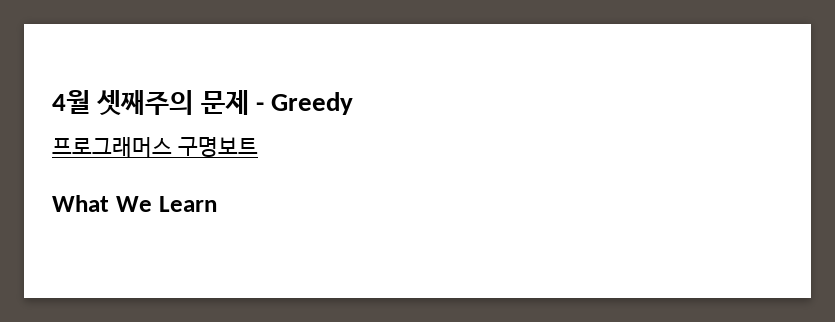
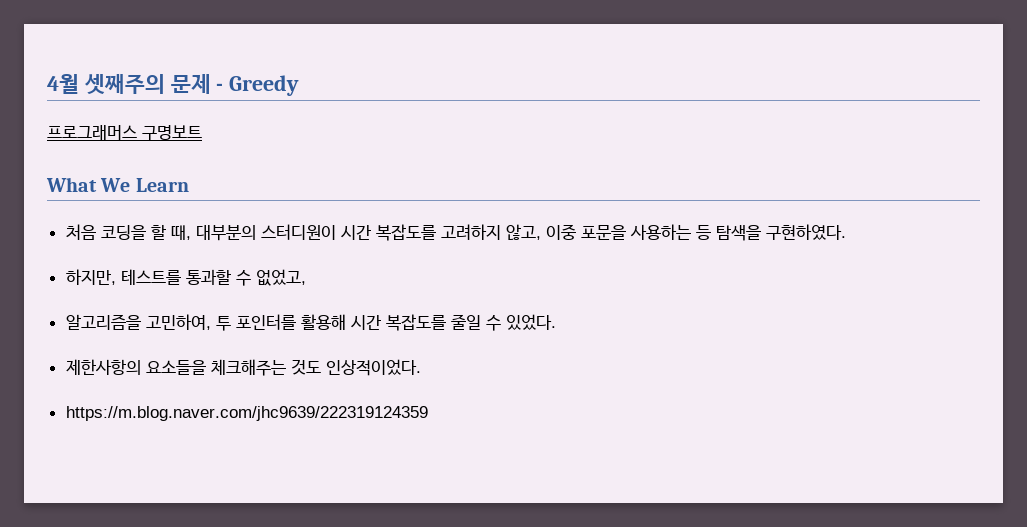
(217, 204) none -> [65,224,846,241] [65,269,306,286] [65,314,556,331] [65,359,421,376] [65,406,428,421] // 처음 코딩을 할 때, 대부분의 스터디원이 시간 복잡도를 고려하지 않고, 이중 포문을 사용하는 등 탐색을 구현하였다. // 하지만, 테스트를 통과할 수 없었고, // 알고리즘을 고민하여, 투 포인터를 활용해 시간 복잡도를 줄일 수 있었다. // 제한사항의 요소들을 체크해주는 것도 인상적이었다. // https://m.blog.naver.com/jhc9639/222319124359

